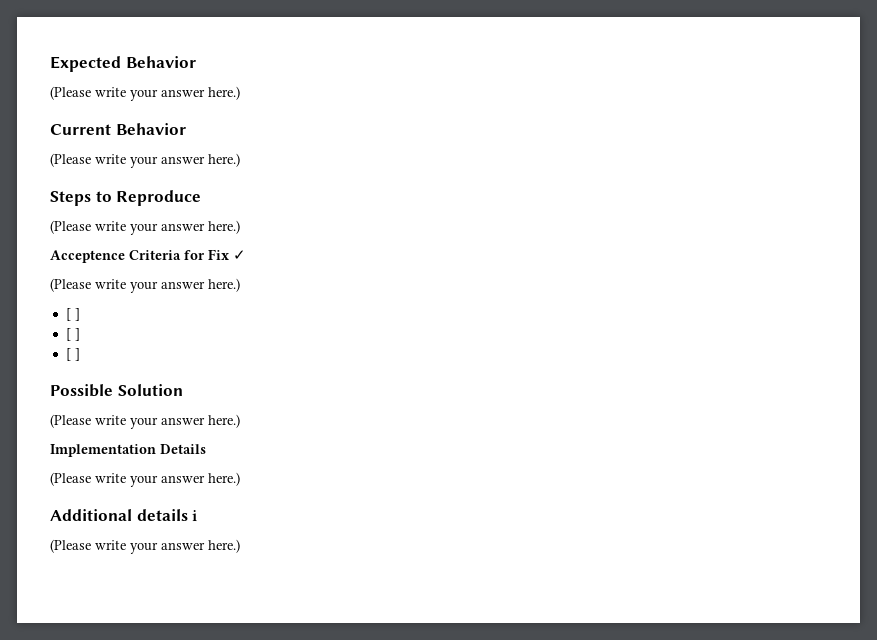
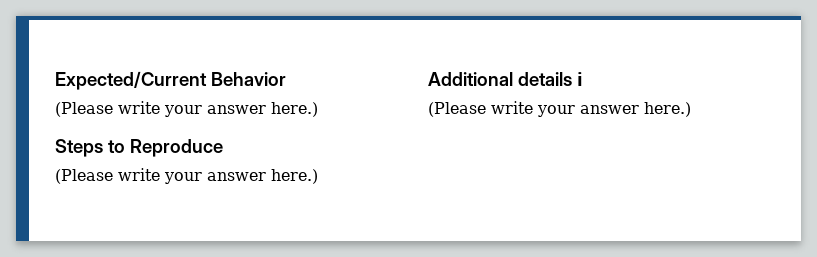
[50,56,196,72] [50,86,240,101] [50,124,111,135] Expected Behavior // (Please write your answer here.) // Current -> [55,71,207,90] Expected/Current
[50,249,246,263] [50,278,240,293] [65,308,80,321] [65,328,80,341] [65,348,80,361] [50,384,183,397] [50,414,240,429] [50,444,206,457] [50,472,240,487] // Acceptence Criteria for Fix ✓ // (Please write your answer here.) // [ ] // [ ] // [ ] // Possible Solution // (Please write your answer here.) // Implementation Details // (Please write your answer here.) -> (318, 176) none

